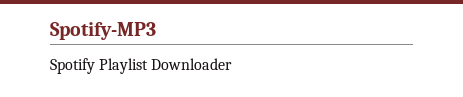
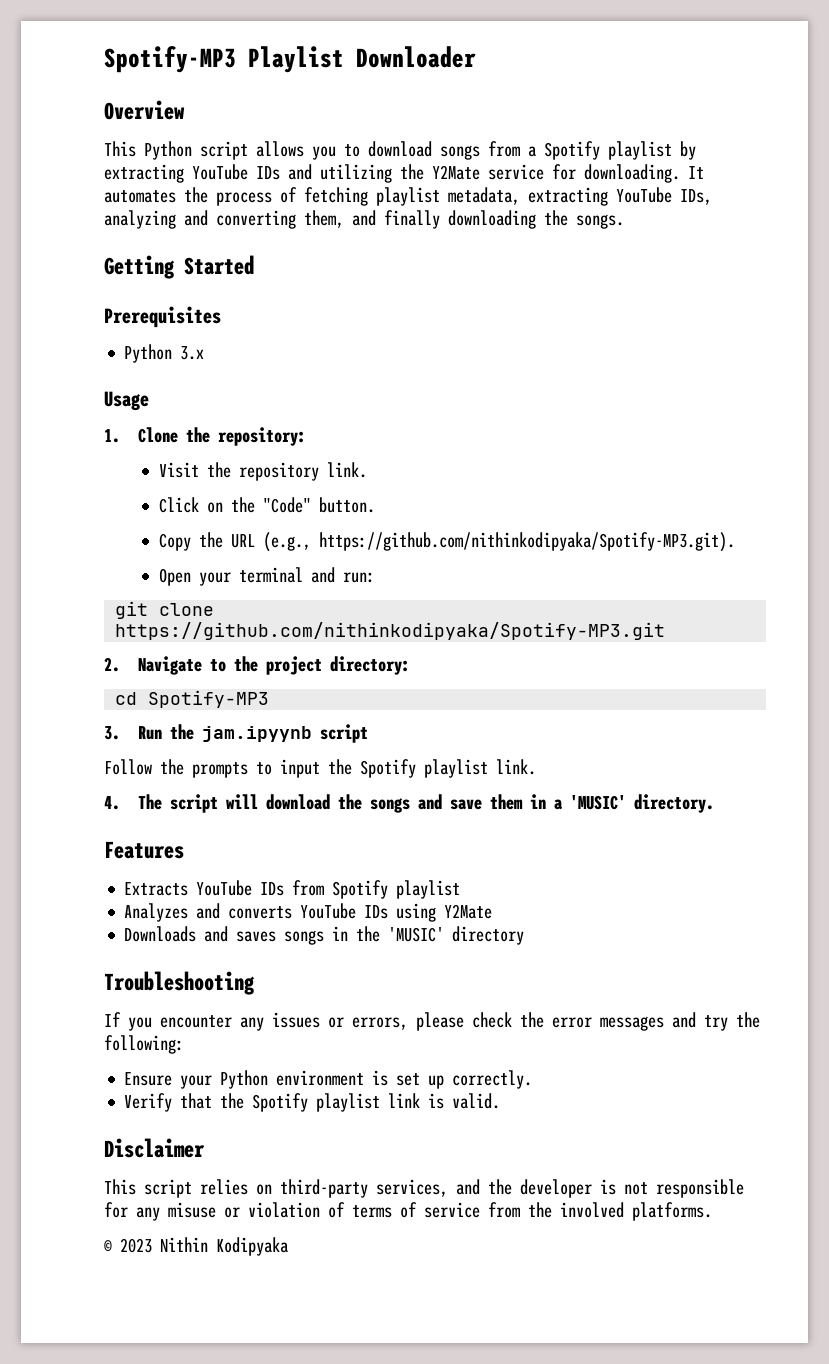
[50,22,156,40] [50,58,233,74] Spotify-MP3 // Spotify Playlist Downloader -> [104,46,476,73] [104,100,185,120] [104,141,696,160] [104,164,704,183] [104,187,712,206] [104,210,624,229] [104,255,254,279] [104,306,221,328] [124,344,205,363] [104,391,149,411] [104,427,307,446] [158,462,367,481] [158,497,375,513] [158,532,735,552] [158,567,375,586] [115,601,215,619] [115,622,666,640] [104,656,411,675] [115,690,270,708] [104,724,369,743] [104,759,536,778] [104,794,715,813] [104,841,184,859] [124,880,461,899] [124,903,493,922] [124,926,525,945] [104,971,255,995] [104,1012,760,1031] [104,1035,184,1054] [124,1070,533,1089] [124,1093,501,1112] [104,1138,205,1158] [104,1179,744,1198] [104,1202,712,1221] [104,1237,288,1256] Spotify-MP3 Playlist Downloader // Overview // This Python script allows you to download songs from a Spotify playlist by extracting YouTube IDs and utilizing the Y2Mate service for downloading. It automates the process of fetching playlist metadata, extracting YouTube IDs, analyzing and converting them, and finally downloading the songs. // Getting Started // Prerequisites // Python 3.x // Usage // 1. Clone the repository: // Visit the repository link. // Click on the "Code" button. // Copy the URL (e.g., https://github.com/nithinkodipyaka/Spotify-MP3.git). // Open your terminal and run: // git clone https://github.com/nithinkodipyaka/Spotify-MP3.git // 2. Navigate to the project directory: // cd Spotify-MP3 // 3. Run the jam.ipyynb script // Follow the prompts to input the Spotify playlist link. // 4. The script will download the songs and save them in a 'MUSIC' directory. // Features // Extracts YouTube IDs from Spotify playlist // Analyzes and converts YouTube IDs using Y2Mate // Downloads and saves songs in the 'MUSIC' directory // Troubleshooting // If you encounter any issues or errors, please check the error messages and try the following: // Ensure your Python environment is set up correctly. // Verify that the Spotify playlist link is valid. // Disclaimer // This script relies on third-party services, and the developer is not responsible for any misuse or violation of terms of service from the involved platforms. // © 2023 Nithin Kodipyaka

